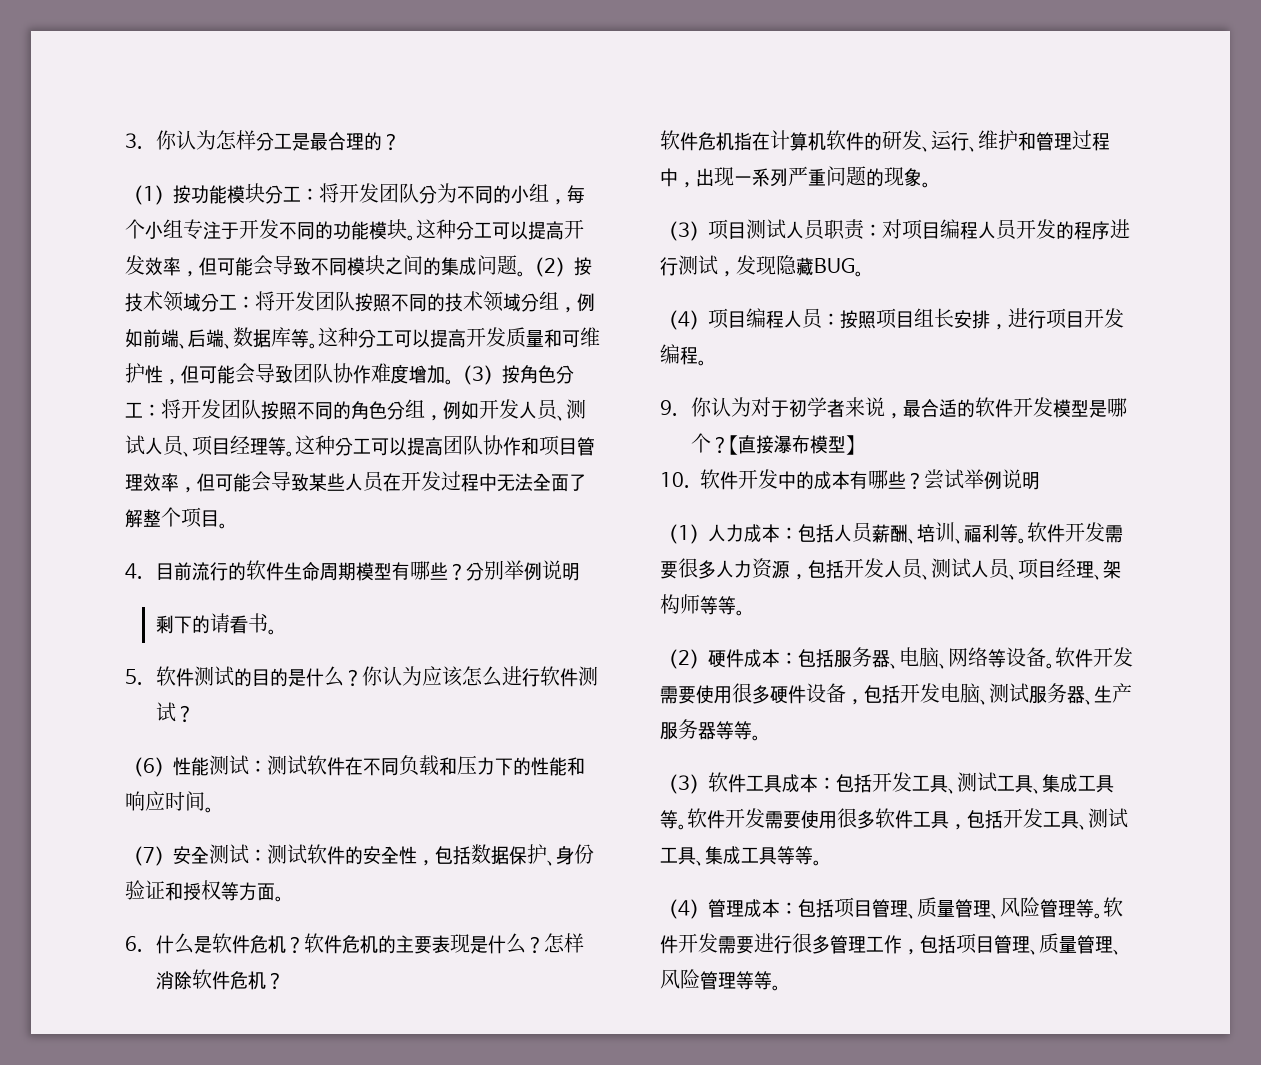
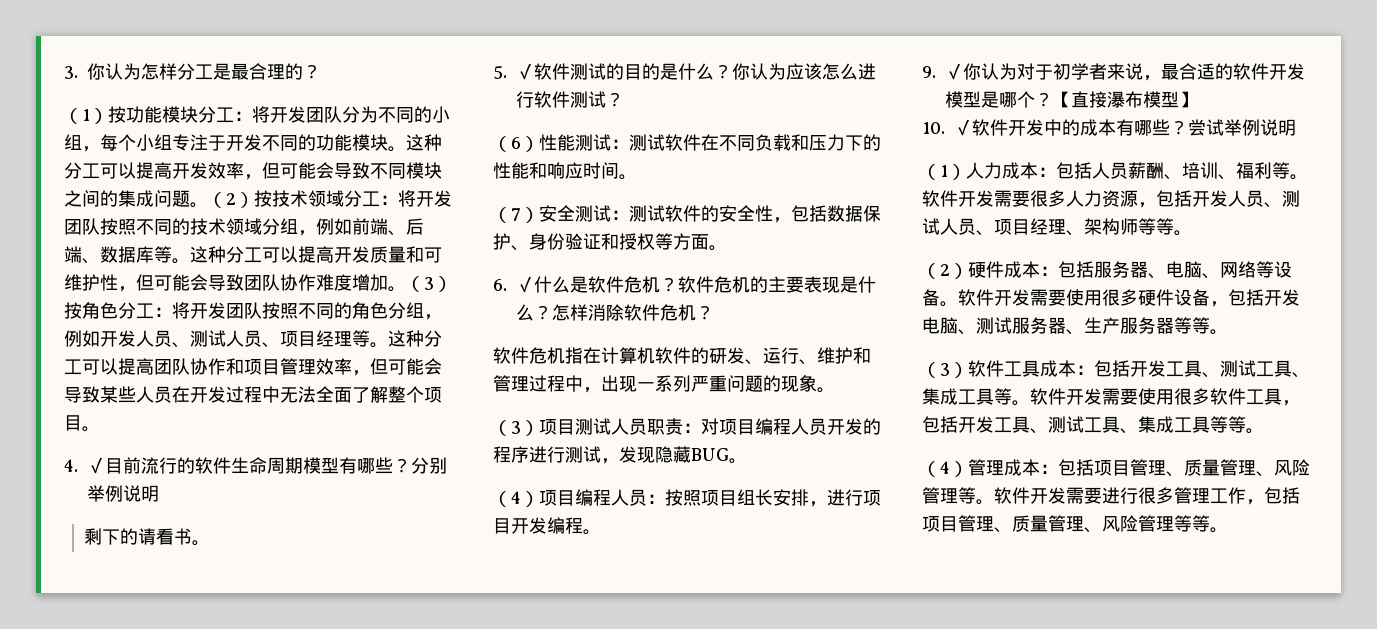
(143, 571) none -> [87,457,105,474] ✓
(143, 677) none -> [516,63,534,80] ✓
(143, 944) none -> [516,276,534,293] ✓
(678, 408) none -> [945,63,963,80] ✓
(690, 480) none -> [954,119,972,136] ✓

